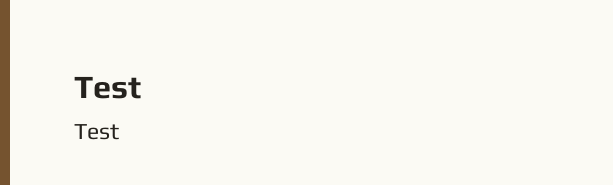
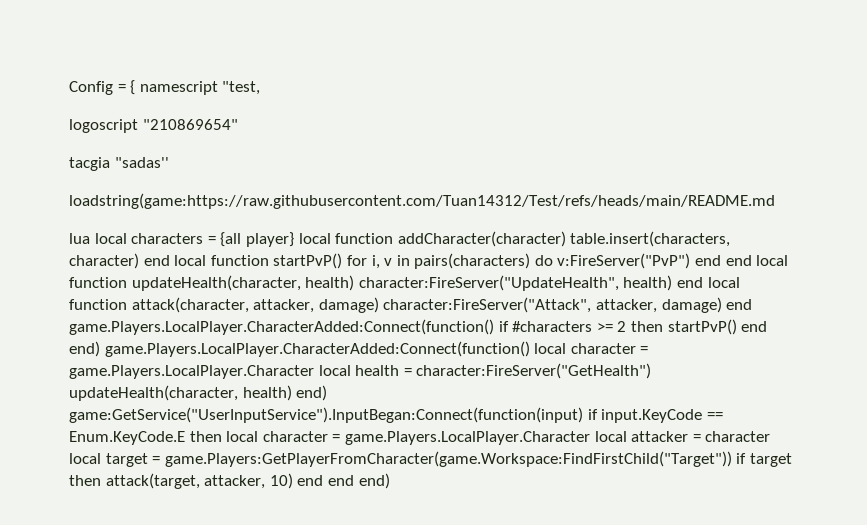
[74,76,141,99] [74,124,119,140] Test // Test -> [69,80,261,95] [69,119,238,133] [69,157,169,171] [69,193,775,209] [69,231,731,247] [69,253,789,269] [69,275,740,291] [69,297,753,313] [69,319,768,335] [69,341,649,357] [69,363,652,379] [69,385,328,401] [69,407,723,423] [69,431,771,445] [69,451,792,467] [69,473,390,489] Config = { namescript "test, // logoscript "210869654" // tacgia "sadas'' // loadstring(game:https://raw.githubusercontent.com/Tuan14312/Test/refs/heads/main/README.md // lua local characters = {all player} local function addCharacter(character) table.insert(characters, character) end local function startPvP() for i, v in pairs(characters) do v:FireServer("PvP") end end local function updateHealth(character, health) character:FireServer("UpdateHealth", health) end local function attack(character, attacker, damage) character:FireServer("Attack", attacker, damage) end game.Players.LocalPlayer.CharacterAdded:Connect(function() if #characters >= 2 then startPvP() end end) game.Players.LocalPlayer.CharacterAdded:Connect(function() local character = game.Players.LocalPlayer.Character local health = character:FireServer("GetHealth") updateHealth(character, health) end) game:GetService("UserInputService").InputBegan:Connect(function(input) if input.KeyCode == Enum.KeyCode.E then local character = game.Players.LocalPlayer.Character local attacker = character local target = game.Players:GetPlayerFromCharacter(game.Workspace:FindFirstChild("Target")) if target then attack(target, attacker, 10) end end end)

